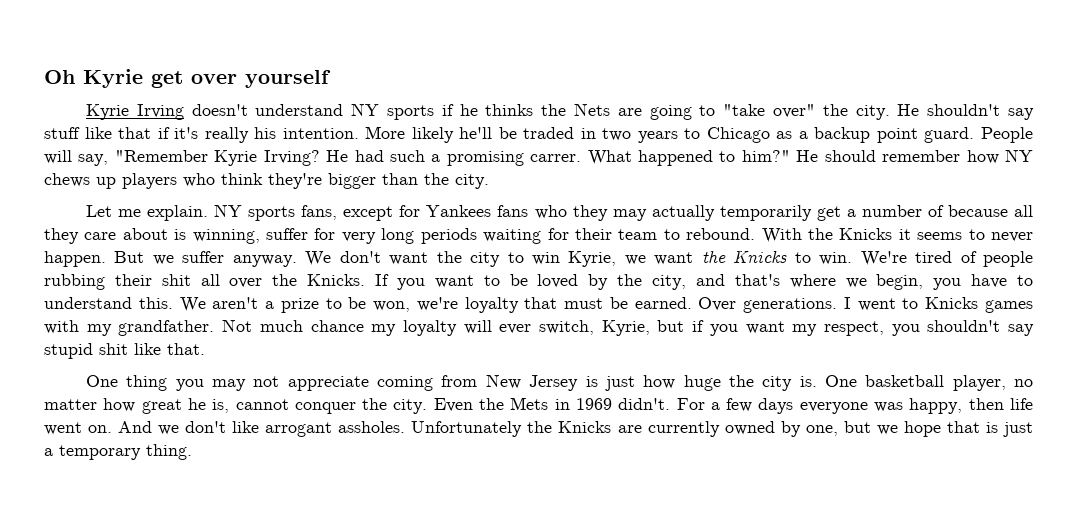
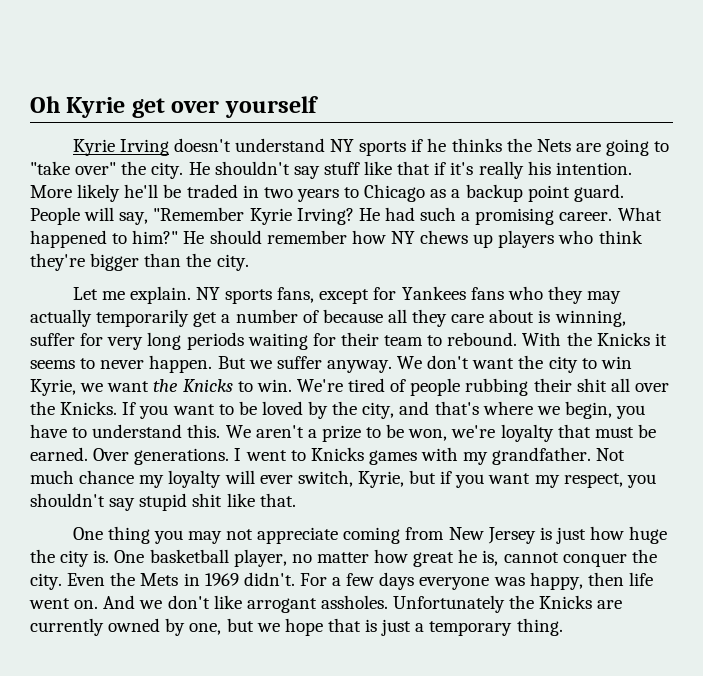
[530,154,582,162] carrer. -> [559,212,613,221] career.

